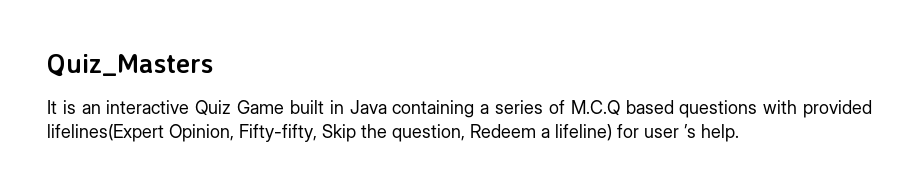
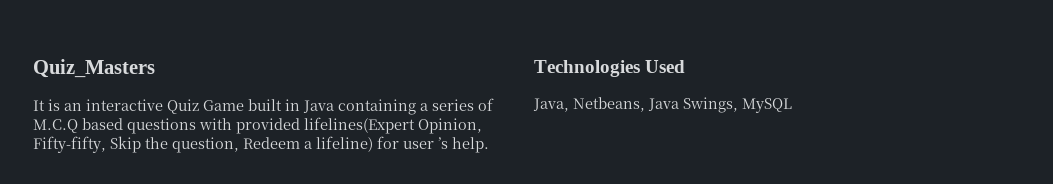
(739, 133) none -> [534,60,686,77] [533,97,792,113] // Technologies Used // Java, Netbeans, Java Swings, MySQL

